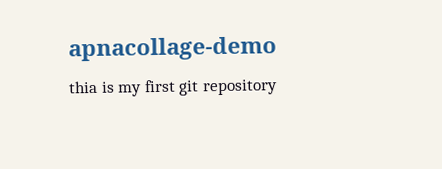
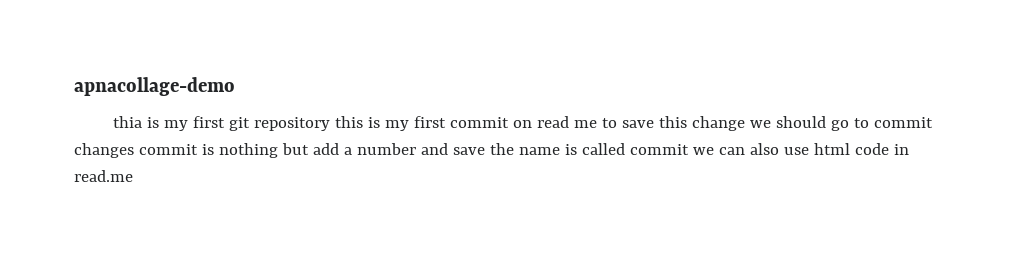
(278, 87) none -> [335,116,934,131] [74,143,909,158] [74,170,133,182] this is my first commit on read me to save this change we should go to commit changes commit is nothing but add a number and save the name is called commit we can also use html code in read.me

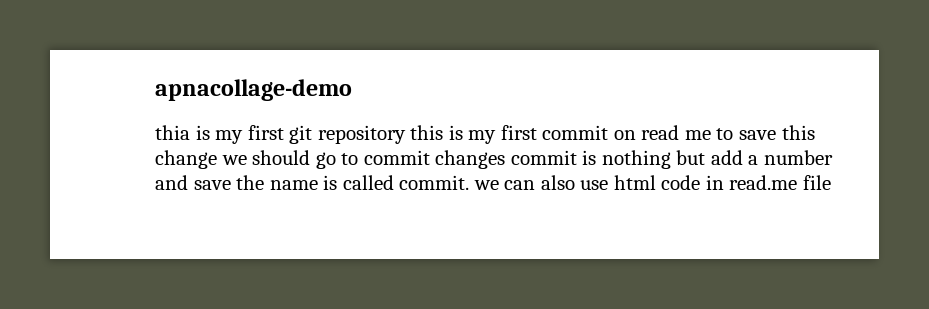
[629,144,689,155] commit -> [399,175,470,190] commit.
(133, 176) none -> [803,175,832,190] file

